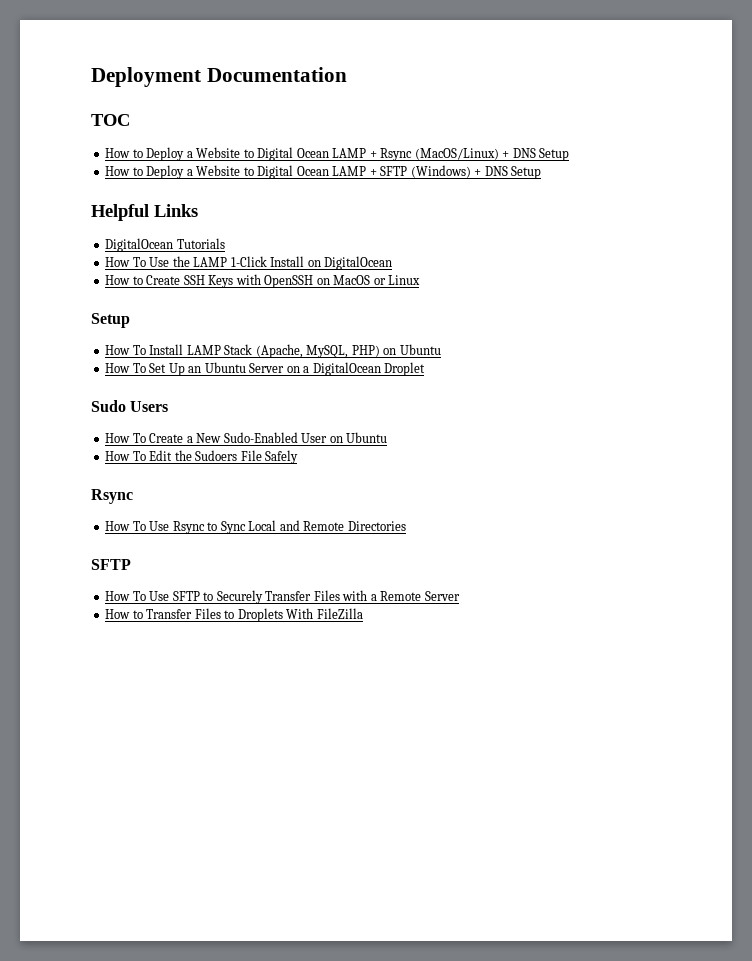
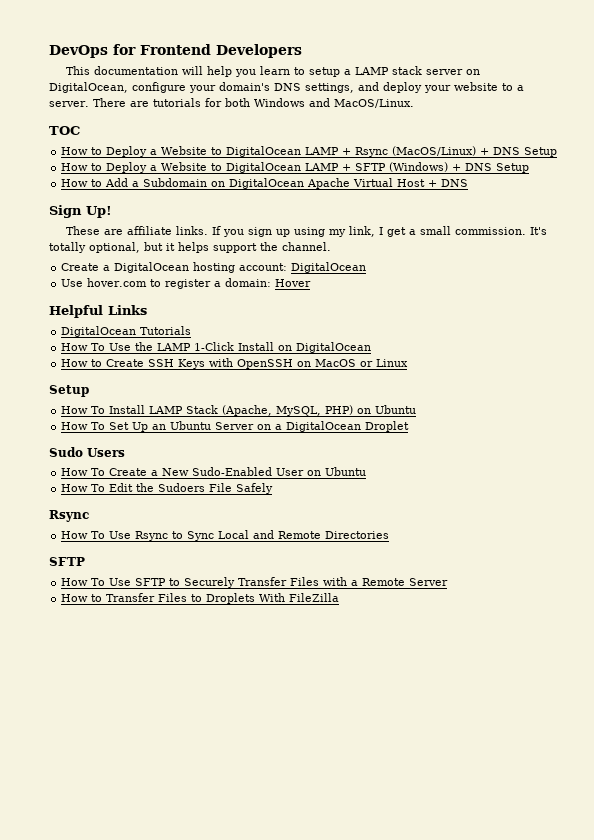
[91,67,347,87] Deployment Documentation -> [49,44,302,58] [65,66,480,77] [49,82,524,93] [49,98,414,108] DevOps for Frontend Developers // This documentation will help you learn to setup a LAMP stack server on DigitalOcean, configure your domain's DNS settings, and deploy your website to a server. There are tutorials for both Windows and MacOS/Linux.
[257,147,329,161] Digital Ocean -> [226,146,302,157] DigitalOcean
[257,165,329,179] Digital Ocean -> [226,162,302,173] DigitalOcean
(542, 172) none -> [61,178,469,189] [49,205,112,218] [65,226,547,237] [49,242,331,253] [61,262,367,273] [61,278,312,289] // How to Add a Subdomain on DigitalOcean Apache Virtual Host + DNS // Sign Up! // These are affiliate links. If you sign up using my link, I get a small commission. It's totally optional, but it helps support the channel. // Create a DigitalOcean hosting account: DigitalOcean // Use hover.com to register a domain: Hover

